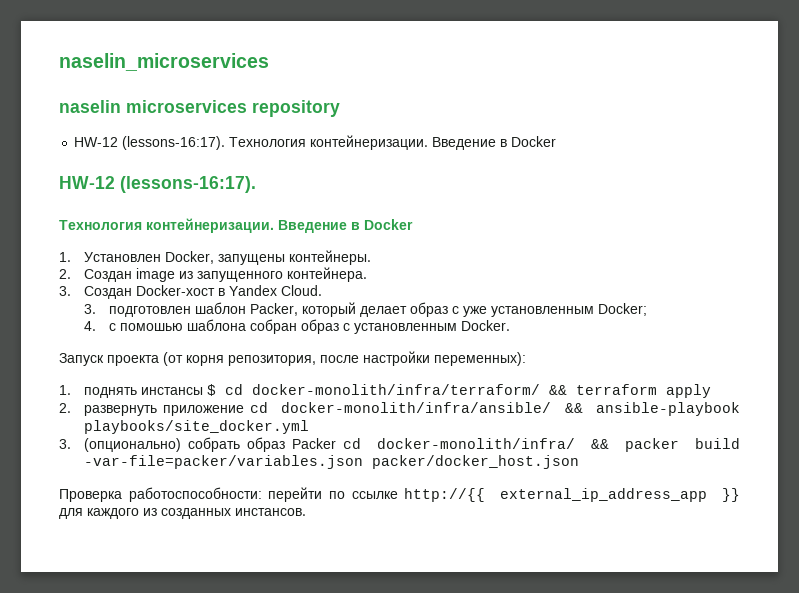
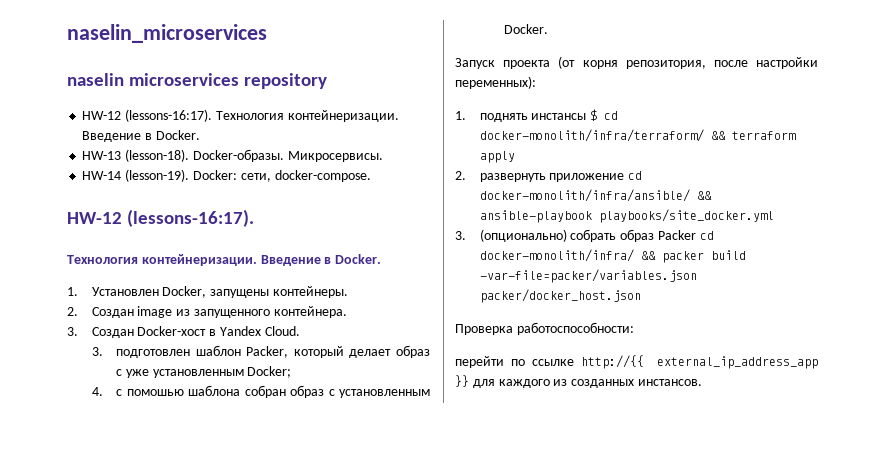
[511,136,557,147] Docker -> [155,130,200,140] [82,149,383,162] [82,169,371,182] Docker. // HW-13 (lesson-18). Docker-образы. Микросервисы. // HW-14 (lesson-19). Docker: сети, docker-compose.
[364,219,413,230] Docker -> [335,254,382,264] Docker.
(262, 494) none -> (634, 328) //

